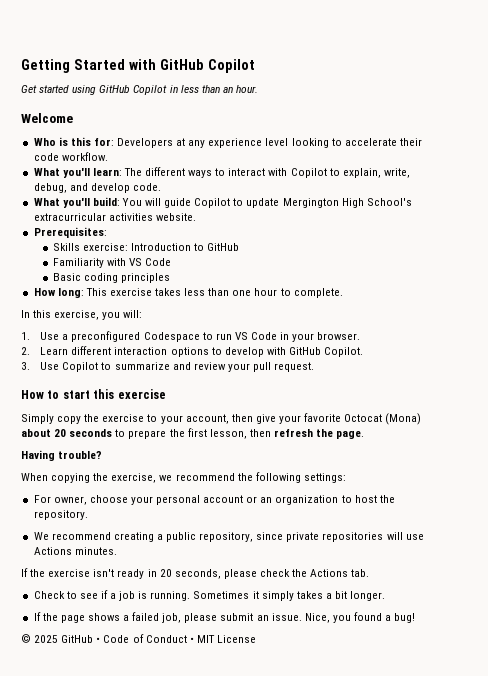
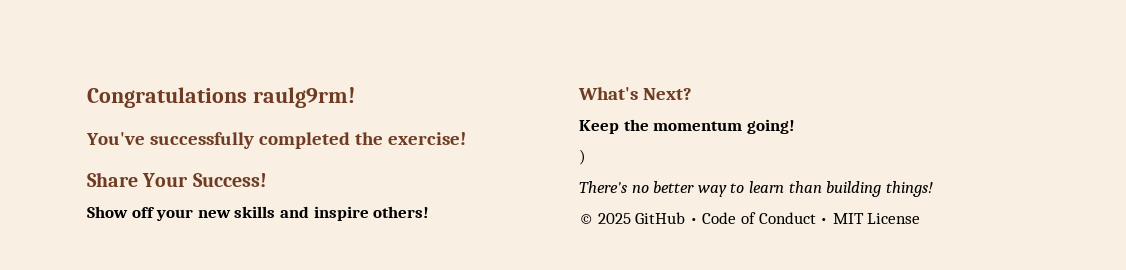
[21,59,255,73] [21,85,258,95] [21,113,73,123] [33,137,422,148] [33,152,108,161] [33,167,410,178] [33,183,161,193] [33,197,412,208] [33,213,196,221] [33,227,107,238] [52,243,240,251] [52,258,172,268] [52,273,171,283] [33,288,343,298] [21,310,143,320] [21,331,361,342] [21,346,364,357] [21,362,315,372] [21,389,166,399] [21,413,422,425] [21,428,365,439] [21,450,103,461] [21,472,346,483] [33,495,395,505] [33,510,88,520] [33,532,424,542] [33,547,117,555] [21,568,370,579] [33,590,386,601] [33,612,416,623] Getting Started with GitHub Copilot // Get started using GitHub Copilot in less than an hour. // Welcome // Who is this for: Developers at any experience level looking to accelerate their code workflow. // What you'll learn: The different ways to interact with Copilot to explain, write, debug, and develop code. // What you'll build: You will guide Copilot to update Mergington High School's extracurricular activities website. // Prerequisites: // Skills exercise: Introduction to GitHub // Familiarity with VS Code // Basic coding principles // How long: This exercise takes less than one hour to complete. // In this exercise, you will: // 1. Use a preconfigured Codespace to run VS Code in your browser. // 2. Learn different interaction options to develop with GitHub Copilot. // 3. Use Copilot to summarize and review your pull request. // How to start this exercise // Simply copy the exercise to your account, then give your favorite Octocat (Mona) about 20 seconds to prepare the first lesson, then refresh the page. // Having trouble? // When copying the exercise, we recommend the following settings: // For owner, choose your personal account or an organization to host the repository. // We recommend creating a public repository, since private repositories will use Actions minutes. // If the exercise isn't ready in 20 seconds, please check the Actions tab. // Check to see if a job is running. Sometimes it simply takes a bit longer. // If the page shows a failed job, please submit an issue. Nice, you found a bug! -> [87,87,355,108] [86,132,466,149] [87,172,267,187] [87,206,430,221] [578,87,692,100] [579,119,795,134] [579,149,586,165] [579,181,933,197] Congratulations raulg9rm! // You've successfully completed the exercise! // Share Your Success! // Show off your new skills and inspire others! // What's Next? // Keep the momentum going! // ) // There's no better way to learn than building things!

